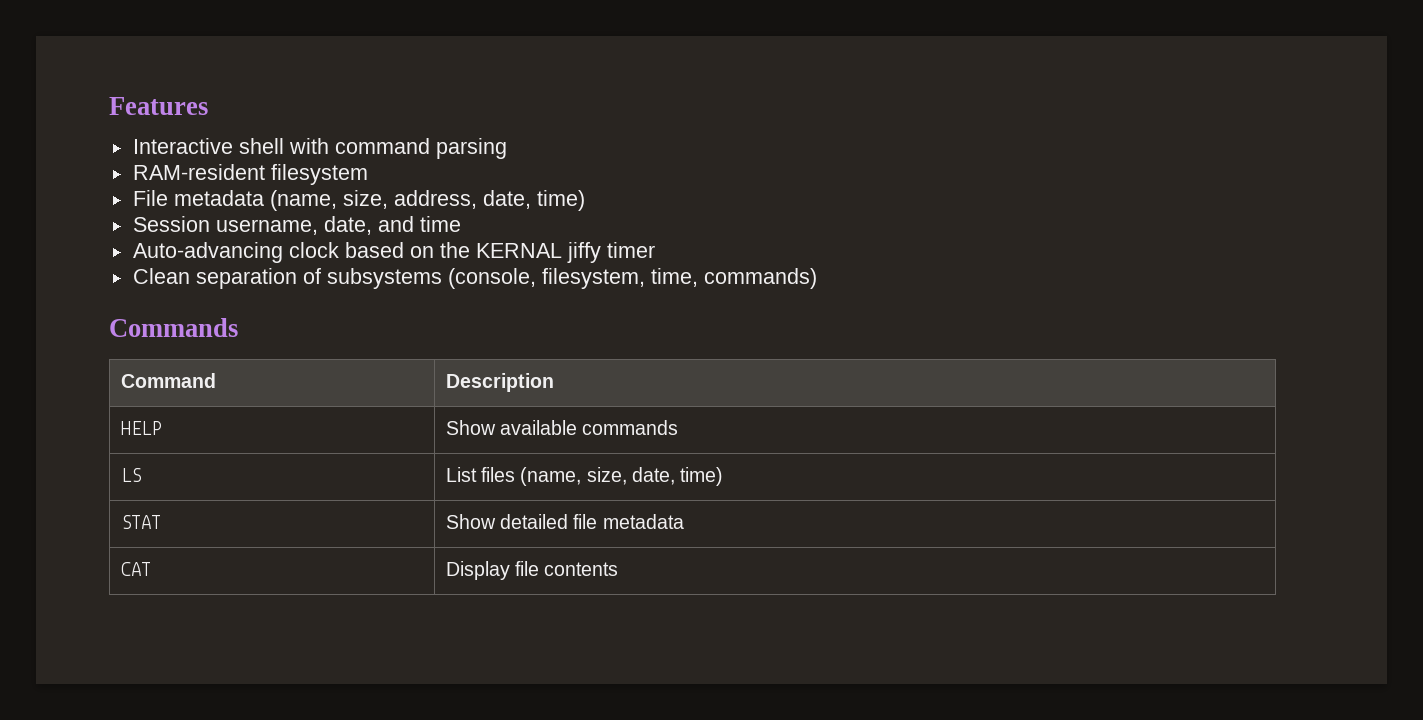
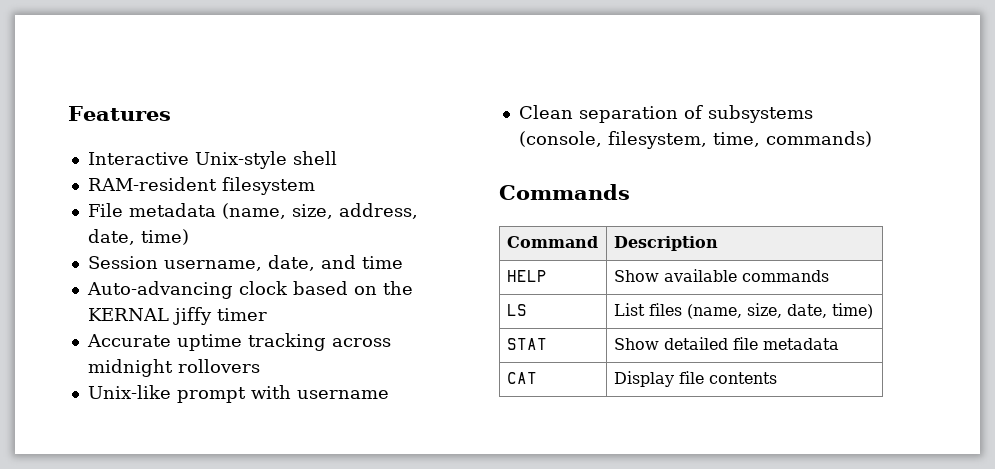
(233, 146) none -> [194,151,287,169] Unix-style
[288,138,507,159] with command parsing -> (337, 158) none
(655, 250) none -> [86,333,391,351] [87,359,260,377] [87,385,389,403] // Accurate uptime tracking across midnight rollovers // Unix-like prompt with username

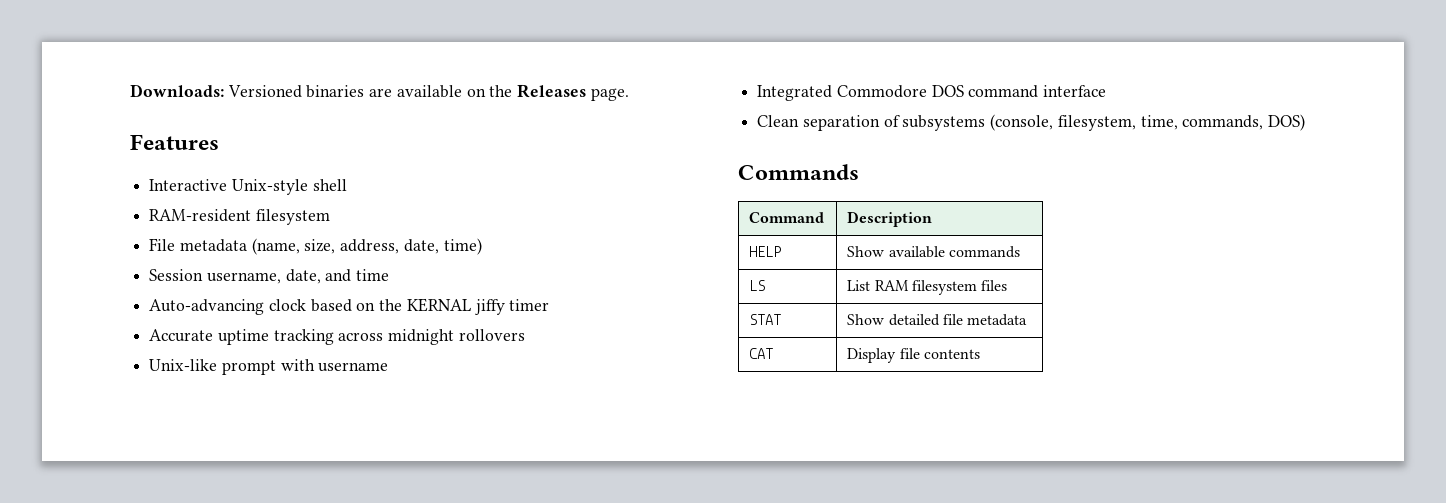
(68, 113) none -> [130,84,629,101] Downloads: Versioned binaries are available on the Releases page. //
(389, 394) none -> [757,85,1107,101] // Integrated Commodore DOS command interface
[765,131,872,147] commands) -> [1182,114,1306,131] commands, DOS)
(645, 309) none -> [874,280,977,295] RAM filesystem
[686,303,873,319] (name, size, date, time) -> (1008, 285) none

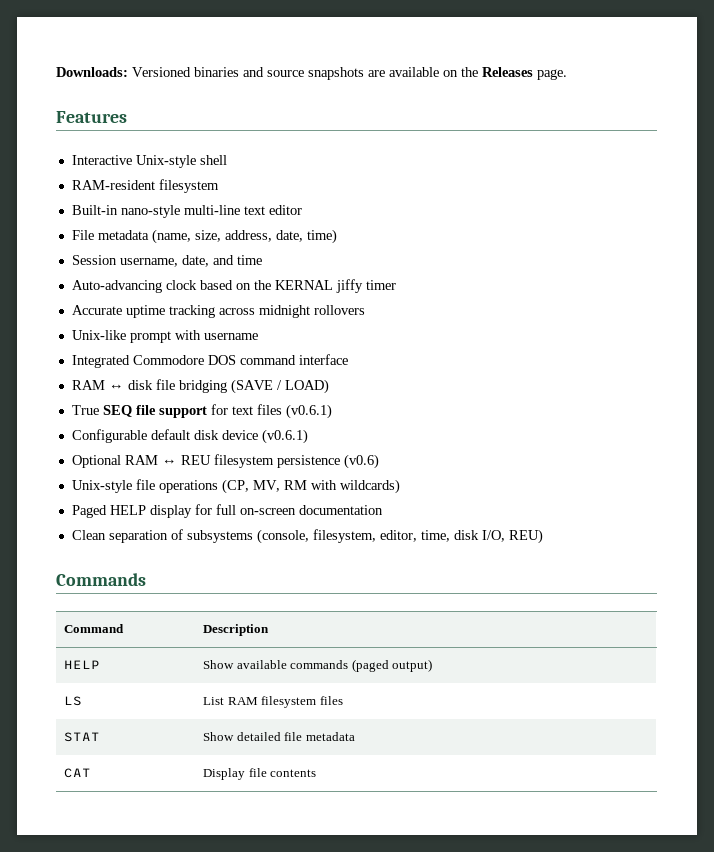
(365, 91) none -> [243,67,364,80] and source snapshots
(330, 217) none -> [71,205,302,218] // Built-in nano-style multi-line text editor
(1107, 91) none -> [71,379,329,394] [71,404,332,419] [71,429,308,444] [71,454,379,469] [71,479,400,494] [71,504,383,518] // RAM ↔ disk file bridging (SAVE / LOAD) // True SEQ file support for text files (v0.6.1) // Configurable default disk device (v0.6.1) // Optional RAM ↔ REU filesystem persistence (v0.6) // Unix-style file operations (CP, MV, RM with wildcards) // Paged HELP display for full on-screen documentation
[1140,114,1306,131] time, commands, DOS) -> [379,529,543,544] editor, time, disk I/O, REU)
(1020, 252) none -> [351,659,433,672] (paged output)

